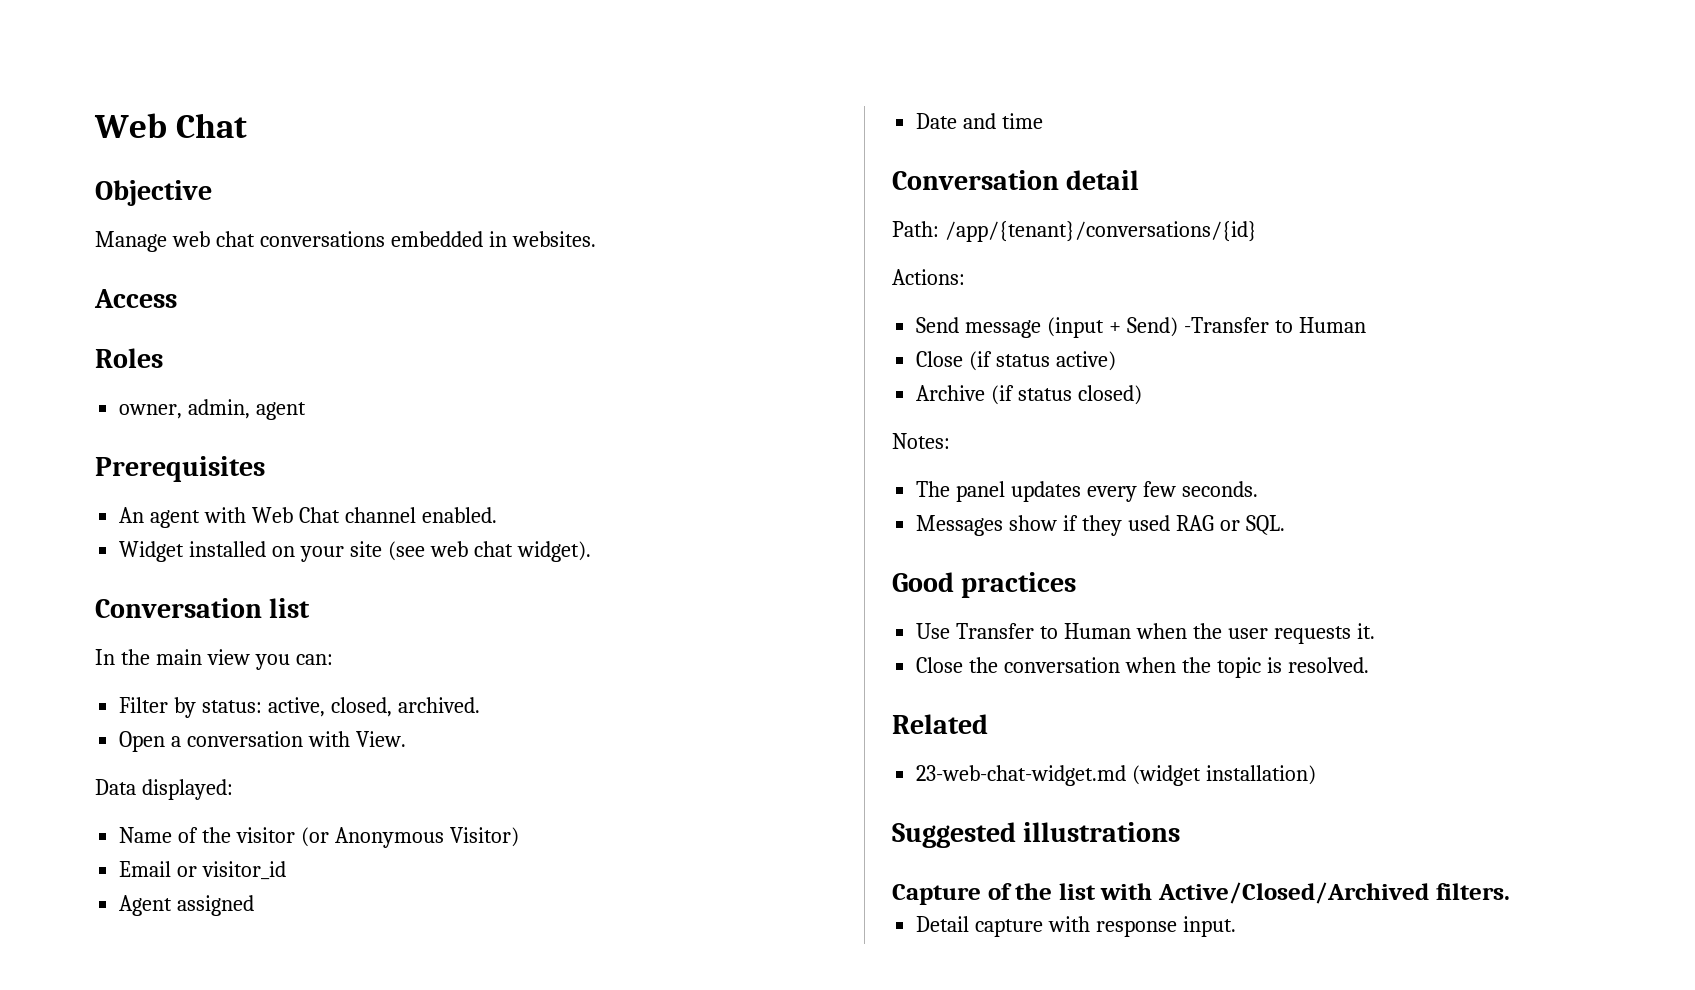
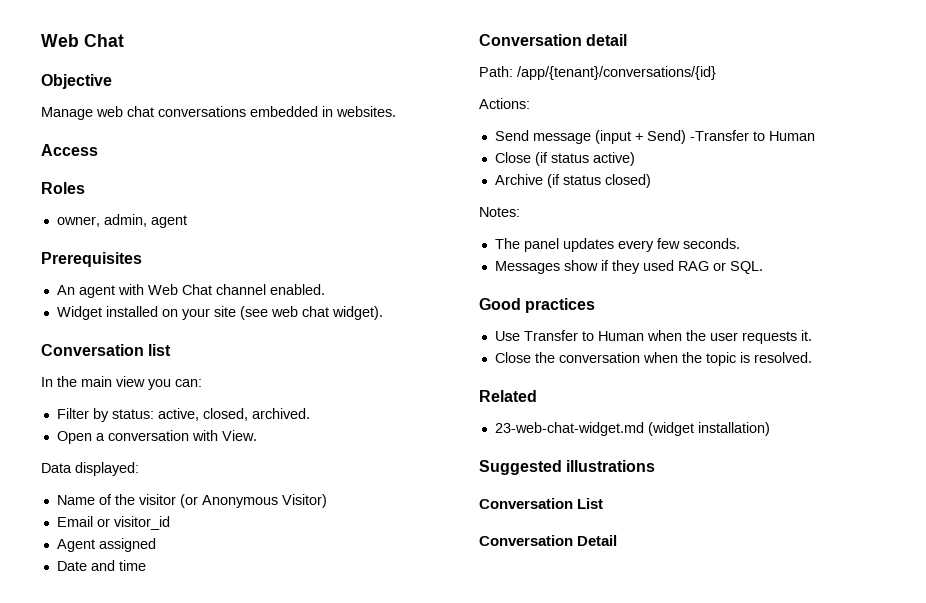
[892,882,1510,905] [916,916,1236,937] Capture of the list with Active/Closed/Archived filters. // Detail capture with response input. -> [479,498,604,509] [479,535,618,546] Conversation List // Conversation Detail

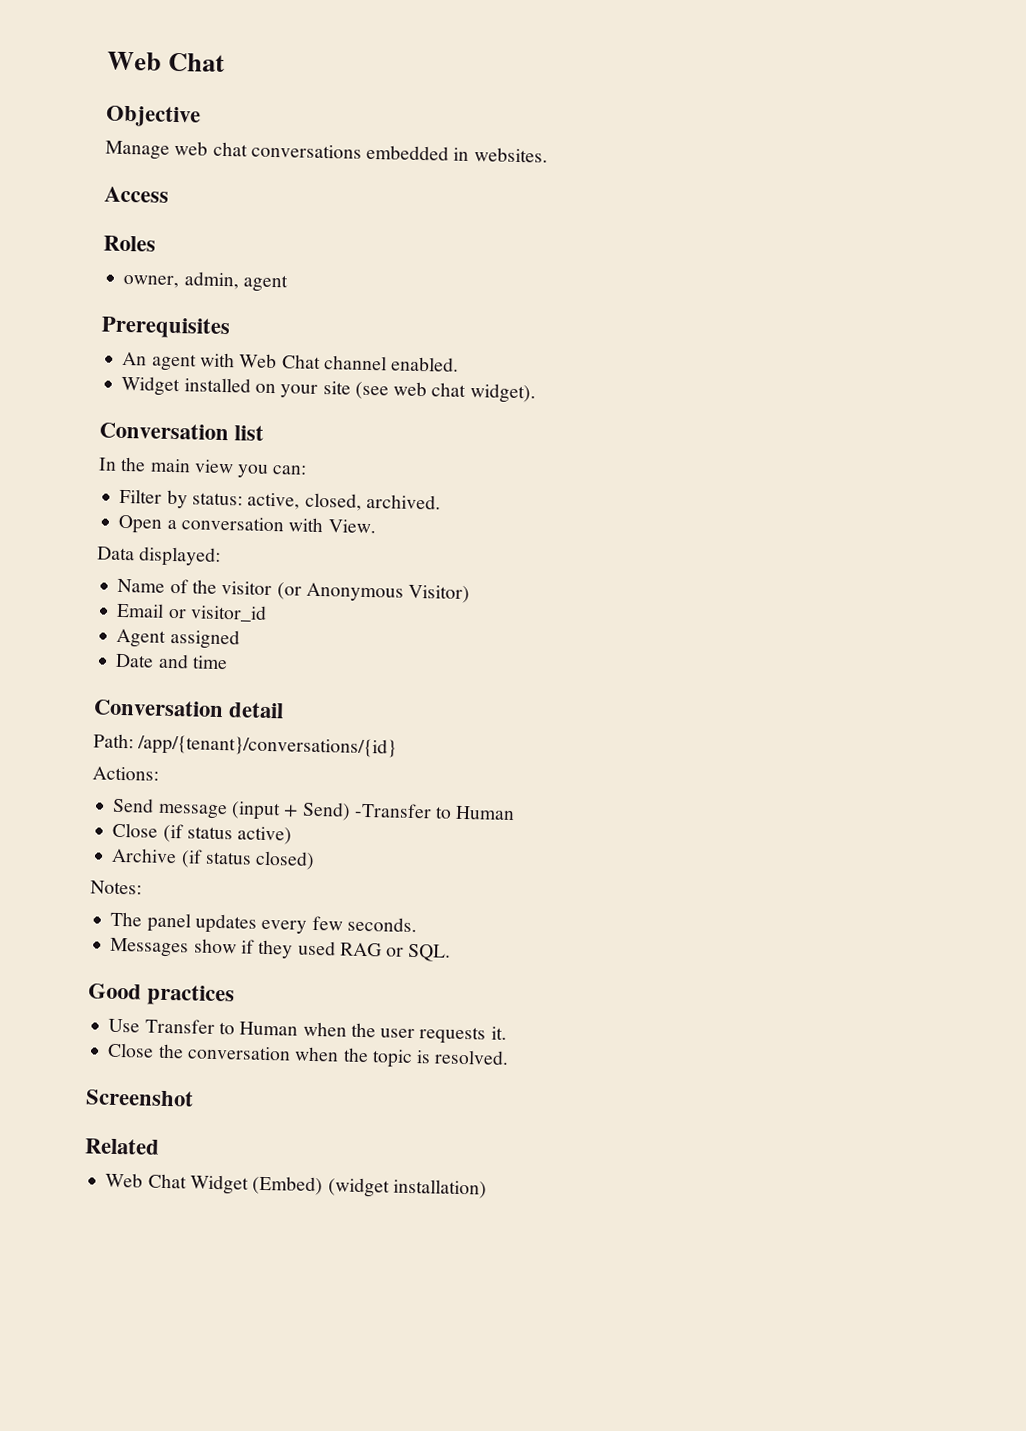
(812, 357) none -> [85,1089,194,1107] // Screenshot
[494,422,770,436] [479,460,656,475] [479,498,604,509] [479,535,618,546] 23-web-chat-widget.md (widget installation) // Suggested illustrations // Conversation List // Conversation Detail -> [105,1172,487,1199] Web Chat Widget (Embed) (widget installation)

